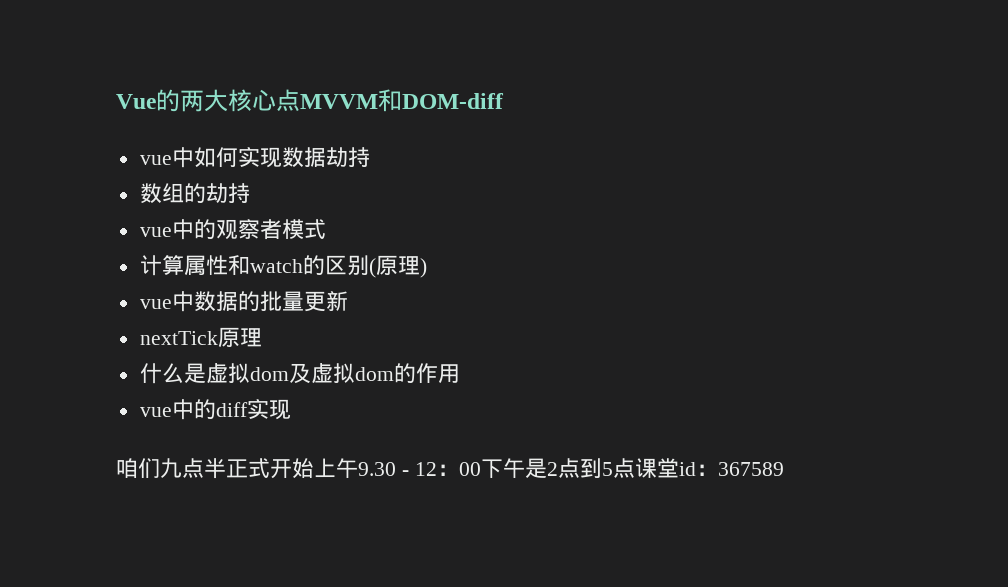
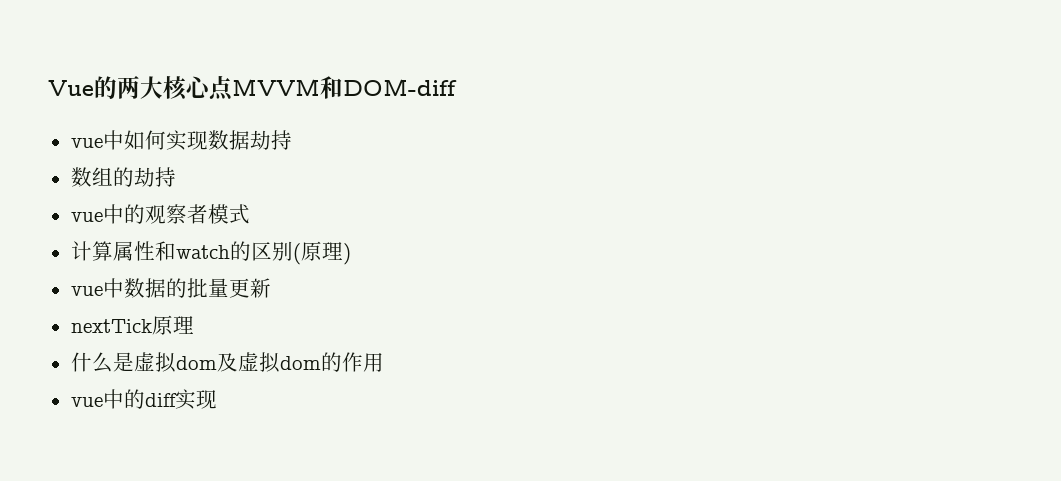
[116,458,784,479] // 咱们九点半正式开始上午9.30 - 12：00下午是2点到5点课堂id：367589 -> (217, 399) none

